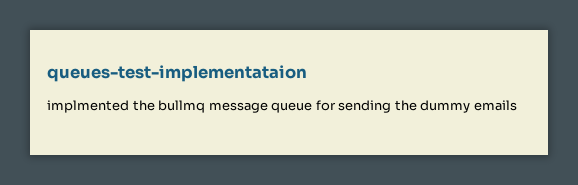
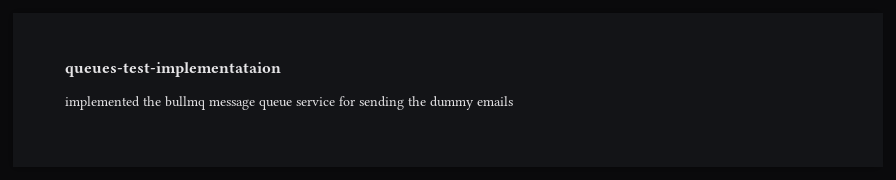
[47,100,129,113] implmented -> [65,96,140,110] implemented
(313, 107) none -> [296,97,335,106] service

